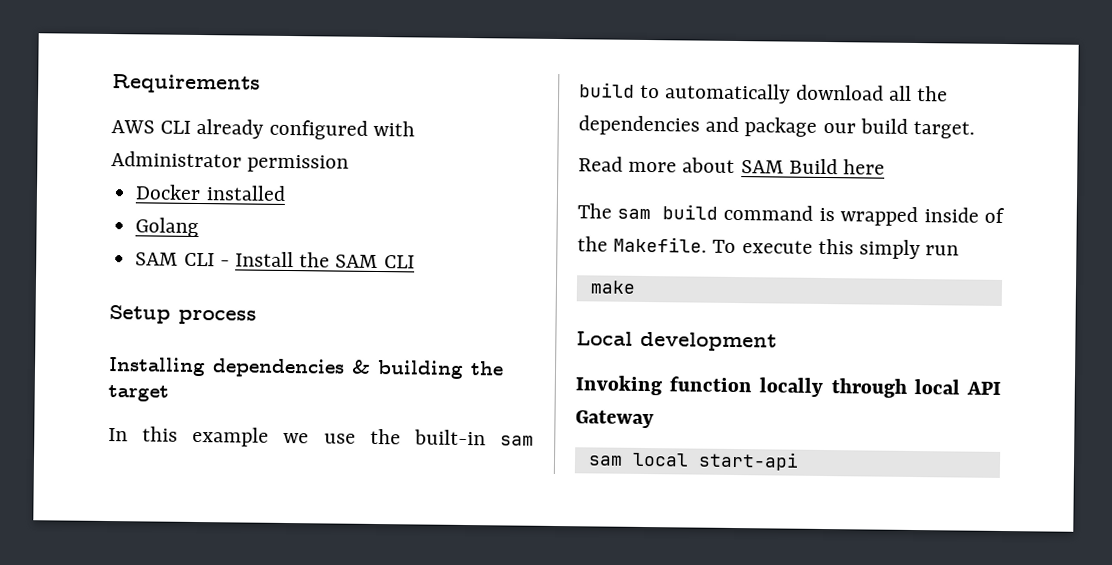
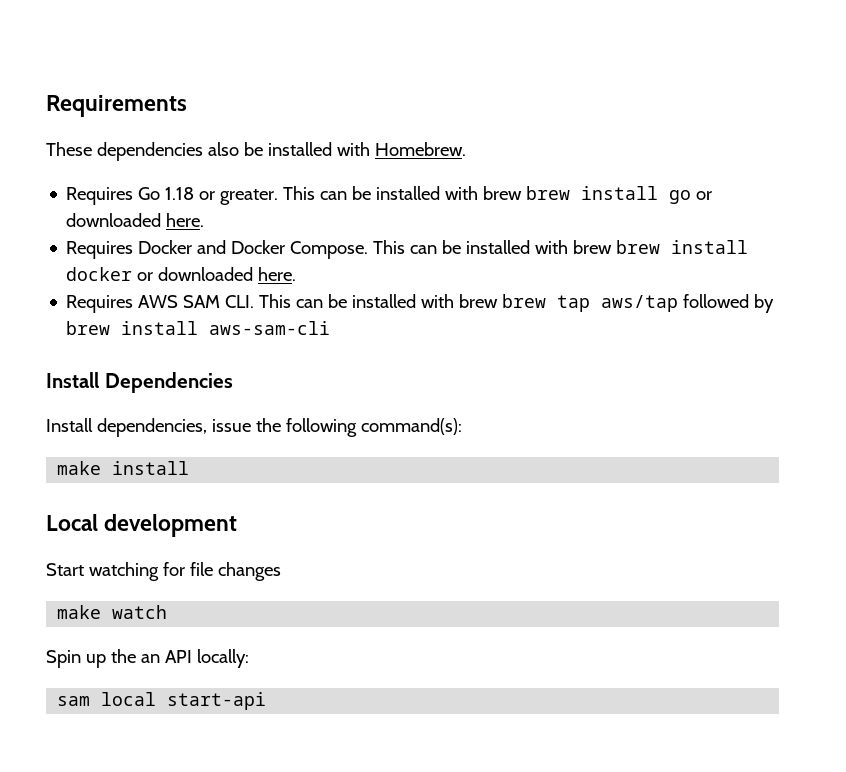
[111,118,415,140] [111,151,350,173] [135,184,286,201] [135,217,200,238] [135,251,415,269] [109,305,257,325] [108,357,504,379] [108,385,169,402] [108,426,534,447] [579,82,949,104] [578,115,976,139] [578,156,886,175] [577,203,1005,227] [577,236,960,260] [589,280,636,294] AWS CLI already configured with Administrator permission // Docker installed // Golang // SAM CLI - Install the SAM CLI // Setup process // Installing dependencies & building the target // In this example we use the built-in sam build to automatically download all the dependencies and package our build target. // Read more about SAM Build here // The sam build command is wrapped inside of the Makefile. To execute this simply run // make -> [46,142,466,161] [66,186,713,205] [66,213,205,227] [66,240,749,259] [66,267,297,281] [66,294,775,313] [66,321,331,335] [46,372,233,393] [46,418,462,437] [57,461,190,475] These dependencies also be installed with Homebrew. // Requires Go 1.18 or greater. This can be installed with brew brew install go or downloaded here. // Requires Docker and Docker Compose. This can be installed with brew brew install docker or downloaded here. // Requires AWS SAM CLI. This can be installed with brew brew tap aws/tap followed by brew install aws-sam-cli // Install Dependencies // Install dependencies, issue the following command(s): // make install
[575,375,1001,398] [575,410,654,429] Invoking function locally through local API Gateway -> [46,562,281,581] [57,605,168,619] [46,649,249,668] Start watching for file changes // make watch // Spin up the an API locally:

